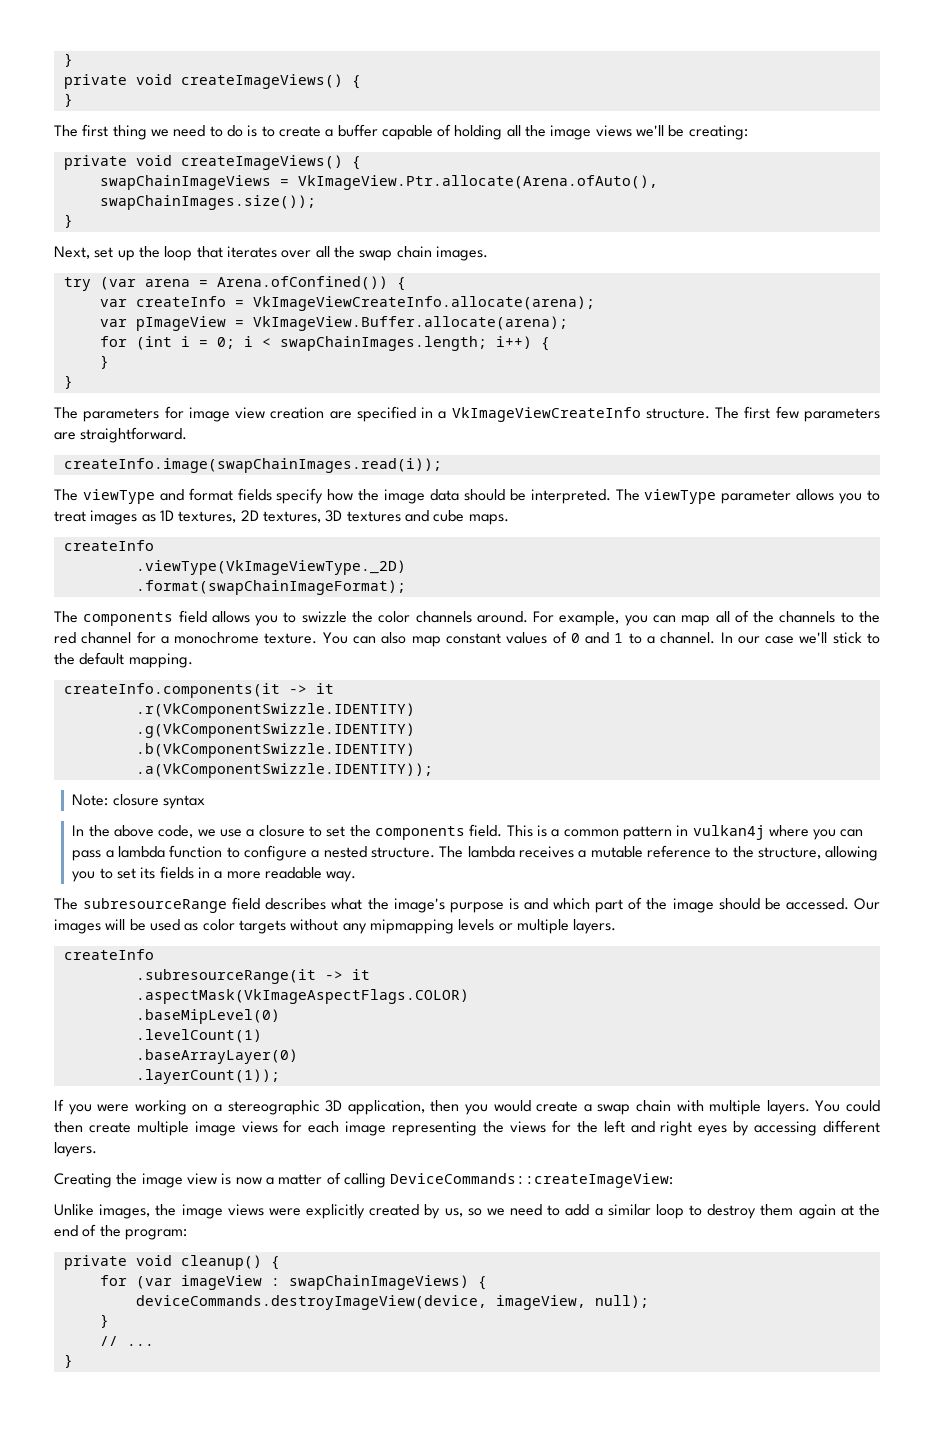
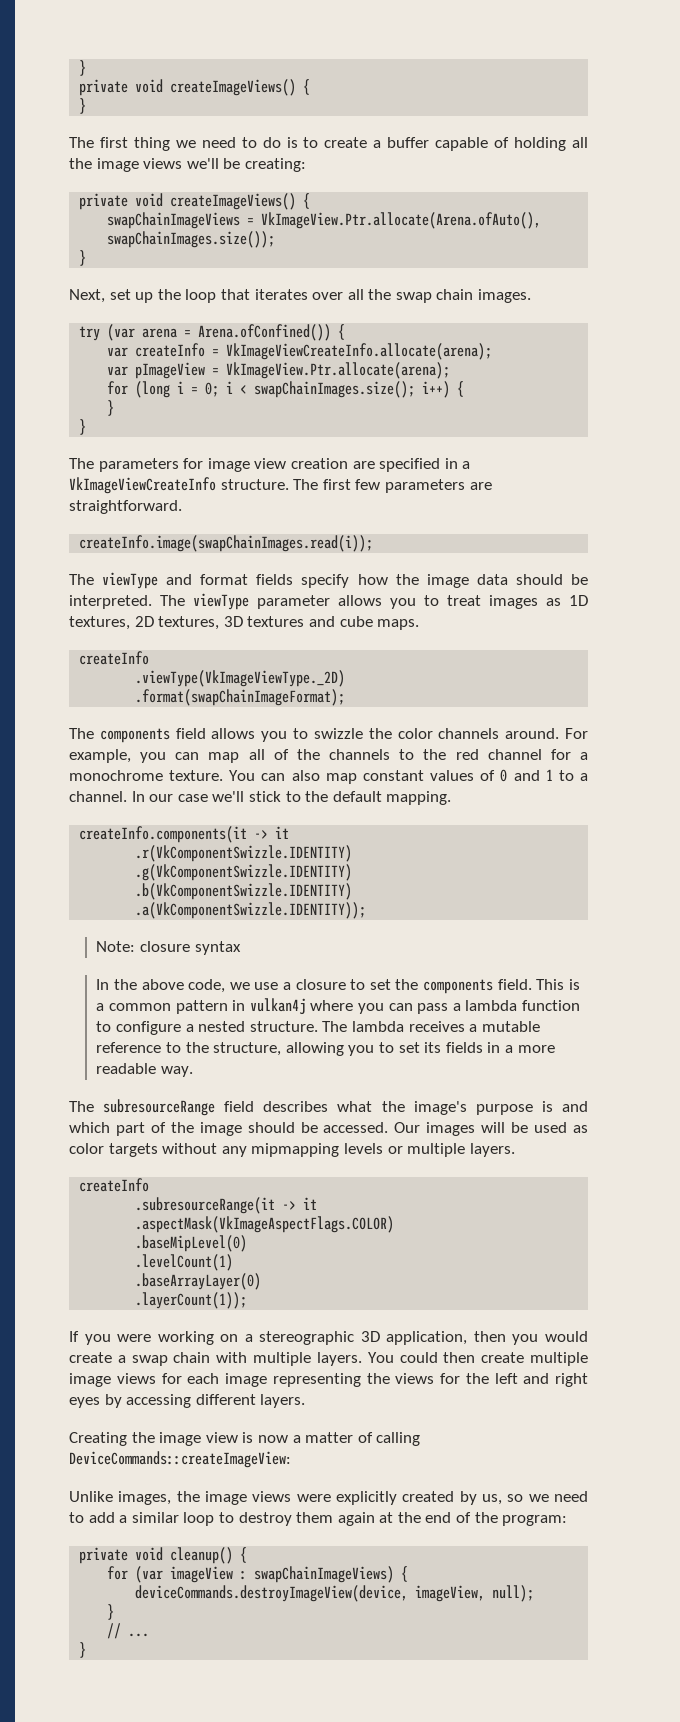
[252,316,568,331] [99,336,172,350] VkImageView.Buffer.allocate(arena); // for (int -> [226,362,451,379] [107,381,171,398] VkImageView.Ptr.allocate(arena); // for (long
[279,336,487,351] swapChainImages.length; -> [254,381,416,398] swapChainImages.size();

